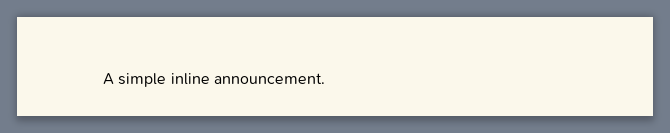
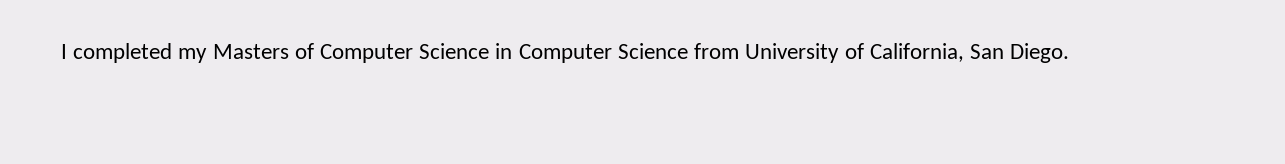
[103,73,325,87] A simple inline announcement. -> [61,43,1070,63] I completed my Masters of Computer Science in Computer Science from University of California, San Diego.

